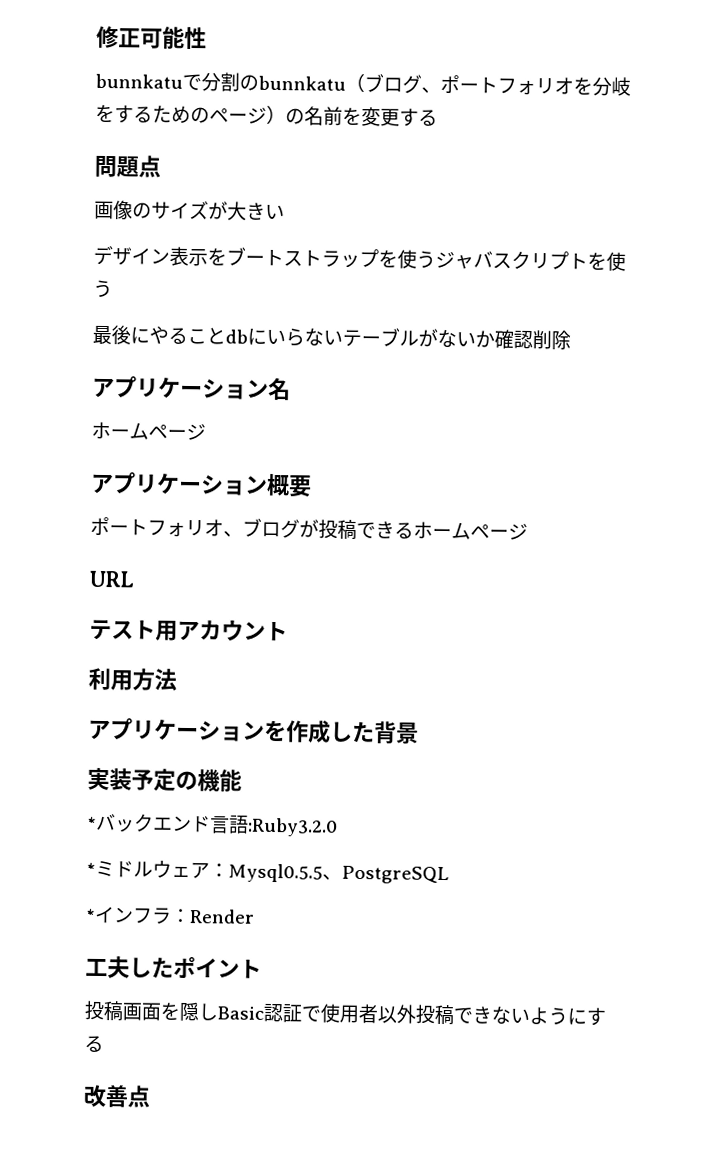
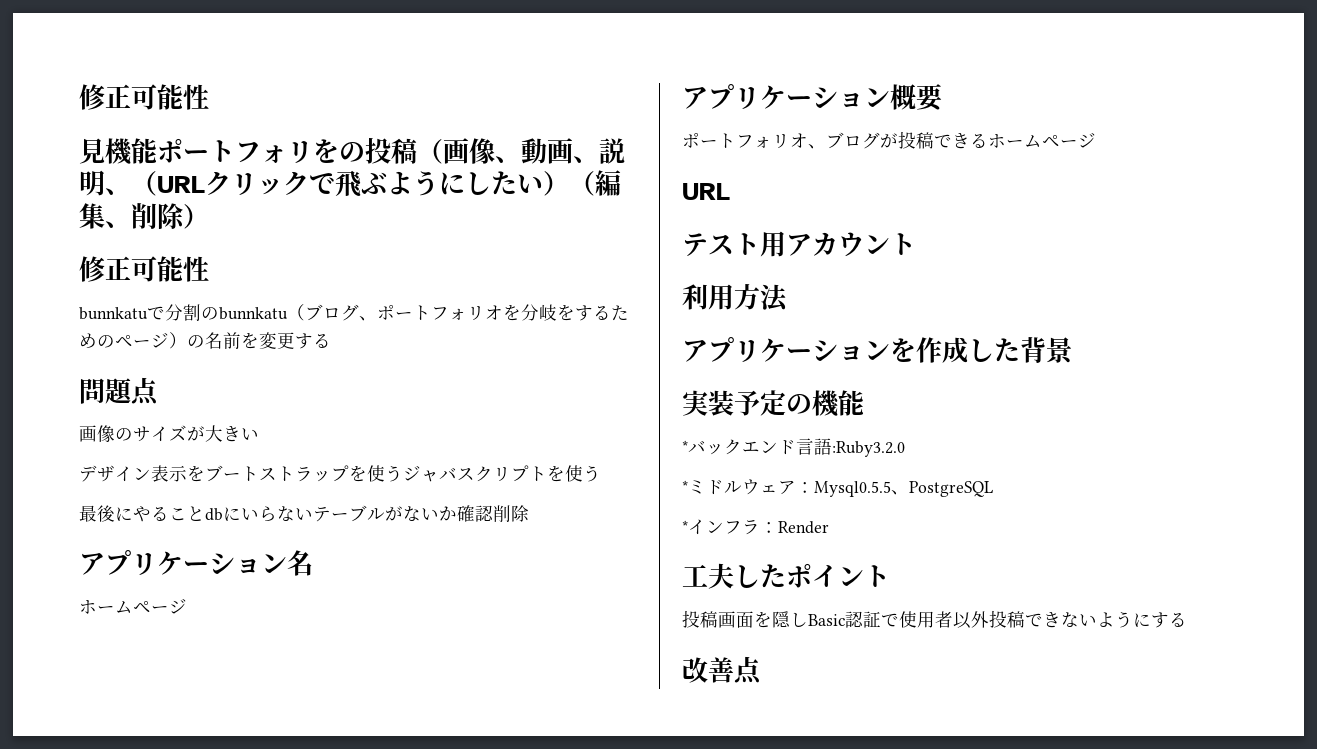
[96,25,207,50] 修正可能性 -> [79,84,209,110] [79,137,625,165] [79,170,621,197] [79,203,209,230] [79,256,209,282] 修正可能性 // 見機能ポートフォリをの投稿（画像、動画、説明、（URLクリックで飛ぶようにしたい）（編集、削除） // 修正可能性

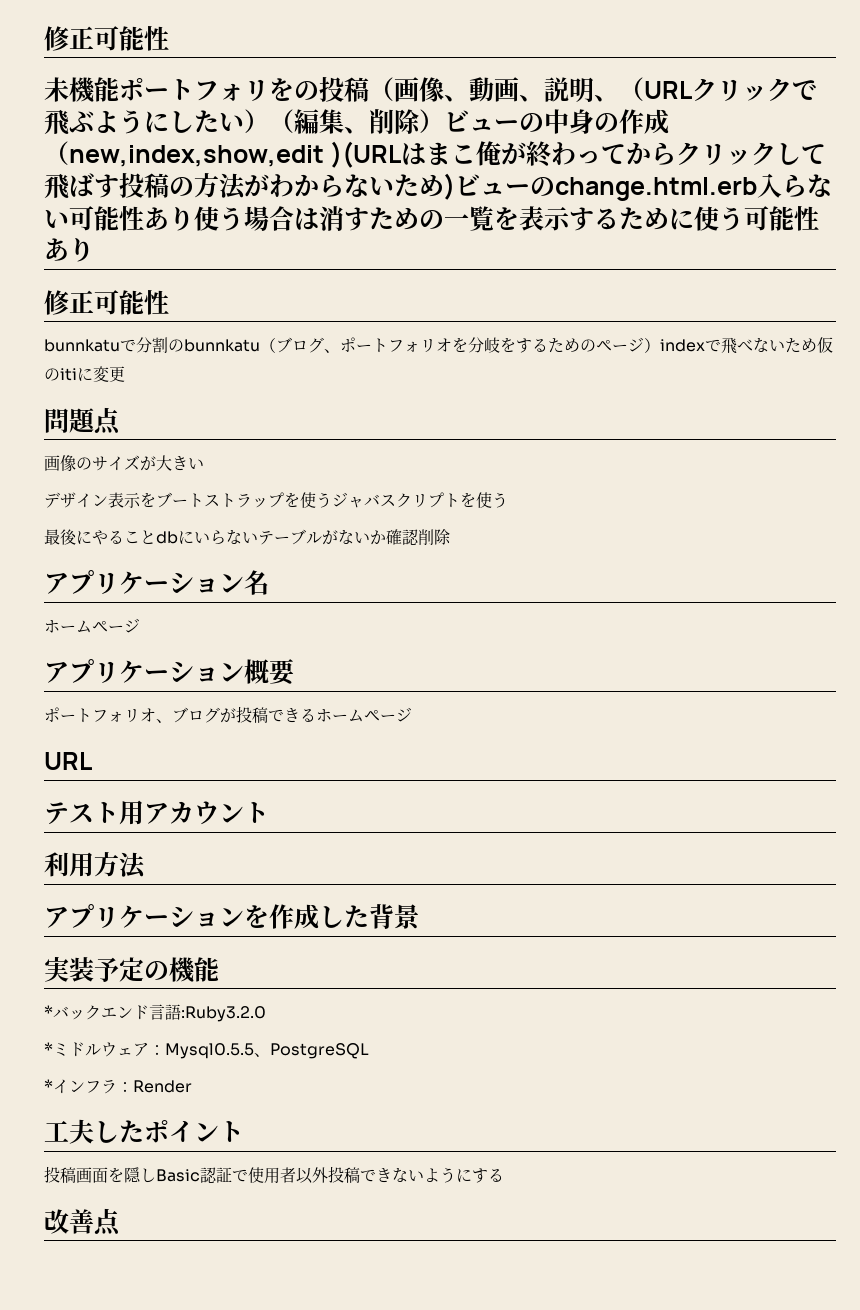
[79,84,209,110] [79,138,105,164] 修正可能性 // 見 -> [44,25,169,51] [44,77,69,102] 修正可能性 // 未
(209, 216) none -> [444,109,669,134] [44,141,826,168] [44,173,832,201] [44,205,819,231] [44,238,94,262] ビューの中身の作成（new,index,show,edit )(URLはまこ俺が終わってからクリックして飛ばす投稿の方法がわからないため)ビューのchange.html.erb入らない可能性あり使う場合は消すための一覧を表示するために使う可能性あり
[187,332,259,349] の名前を -> [660,337,833,354] [44,367,93,381] indexで飛べないため仮のitiに
[295,333,331,349] する -> (125, 374) none

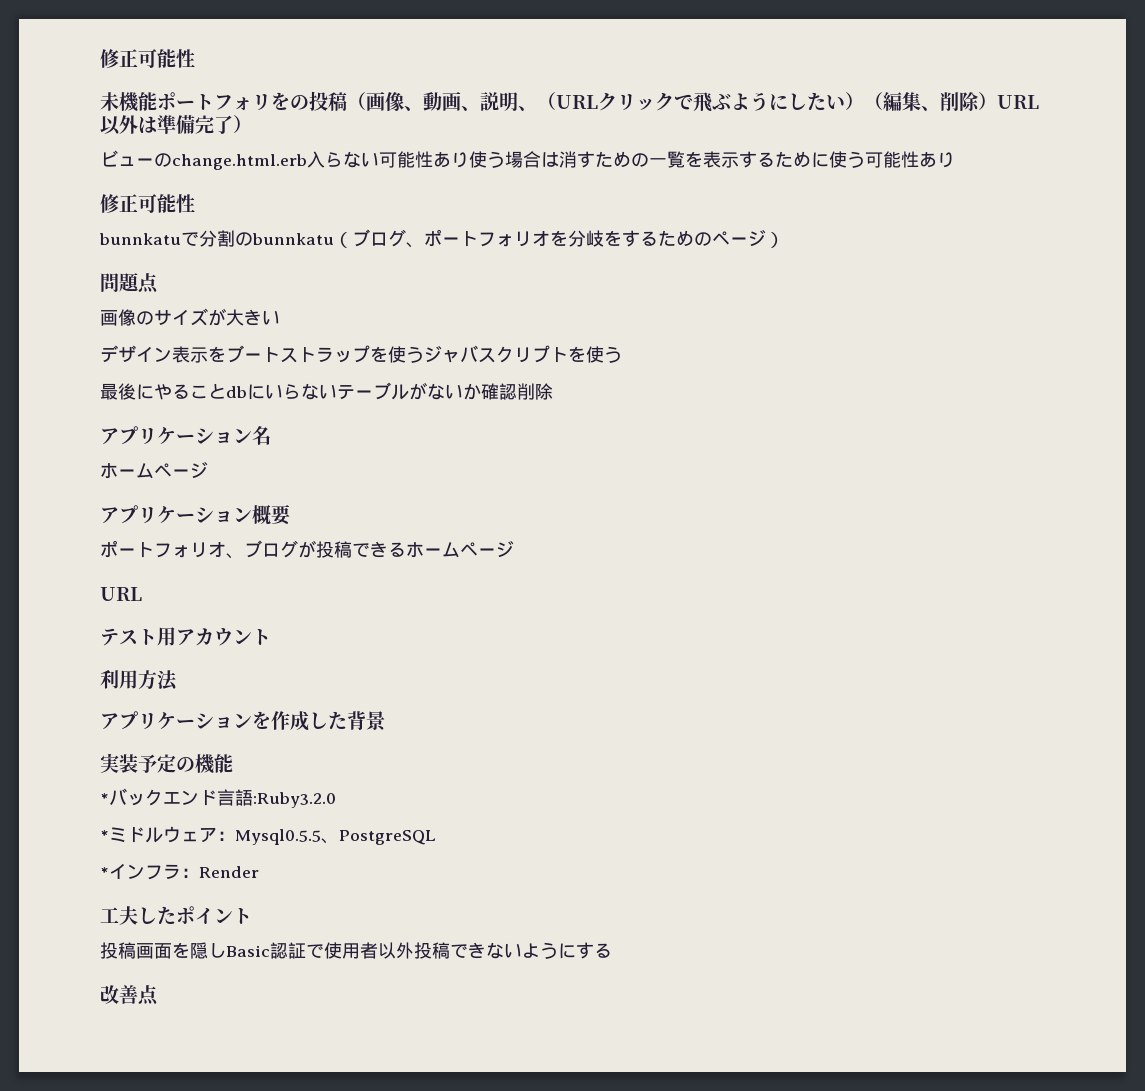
[444,109,669,134] [44,141,826,168] [44,173,455,200] ビューの中身の作成（new,index,show,edit )(URLはまこ俺が終わってからクリックして飛ばす投稿の方法がわからないため) -> [997,95,1039,109] [100,115,252,135] URL以外は準備完了） //
[660,337,833,354] [44,366,125,382] indexで飛べないため仮のitiに変更 -> (784, 240) none

